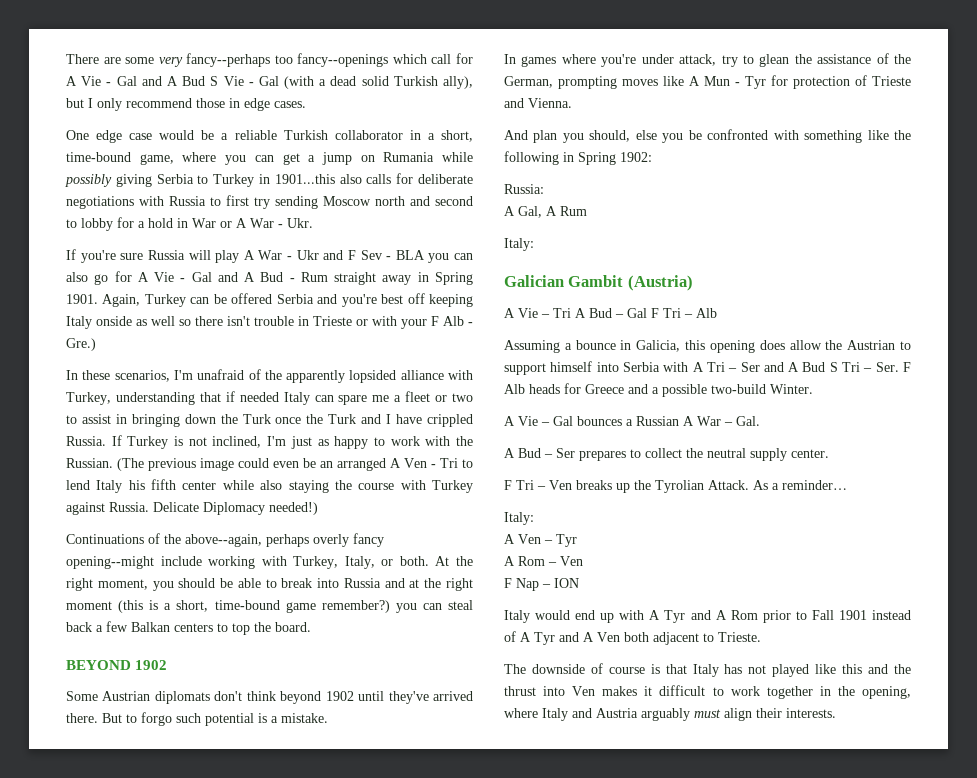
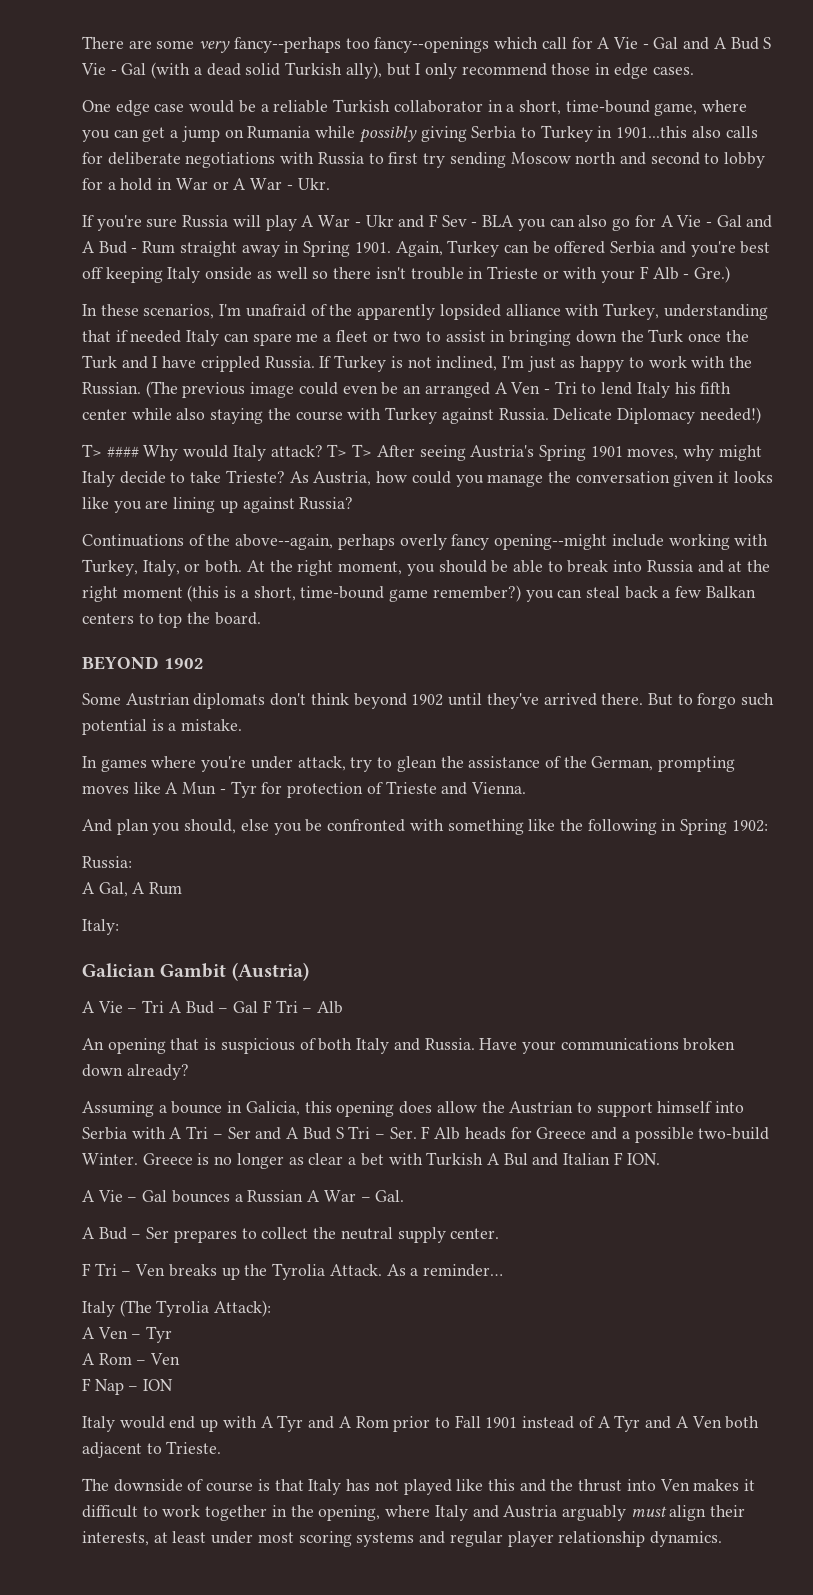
(318, 508) none -> [82,444,762,461] [82,470,773,487] [82,497,354,513] // T> #### Why would Italy attack? T> T> After seeing Austria's Spring 1901 moves, why might Italy decide to take Trieste? As Austria, how could you manage the conversation given it looks like you are lining up against Russia?
(717, 313) none -> [82,1038,736,1054] [82,1064,189,1080] // An opening that is suspicious of both Italy and Russia. Have your communications broken down already?
(813, 389) none -> [142,1152,660,1169] Greece is no longer as clear a bet with Turkish A Bul and Italian F ION.
[655,480,704,493] Tyrolian -> [272,1263,326,1280] Tyrolia
[504,512,534,525] Italy: -> [82,1300,272,1317] Italy (The Tyrolia Attack):
[786,708,836,718] interests. -> [82,1531,722,1547] interests, at least under most scoring systems and regular player relationship dynamics.

